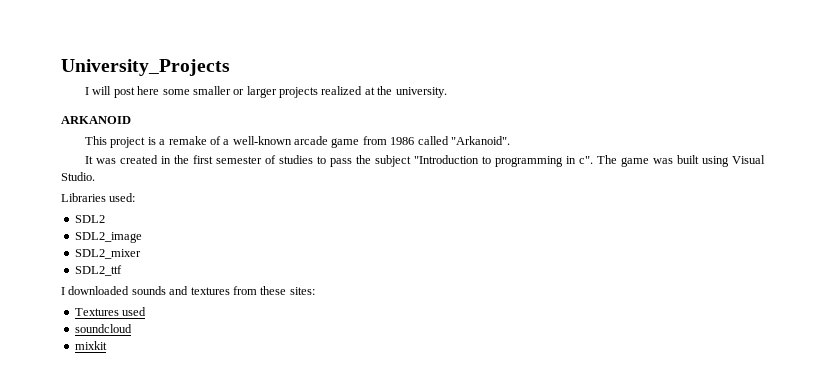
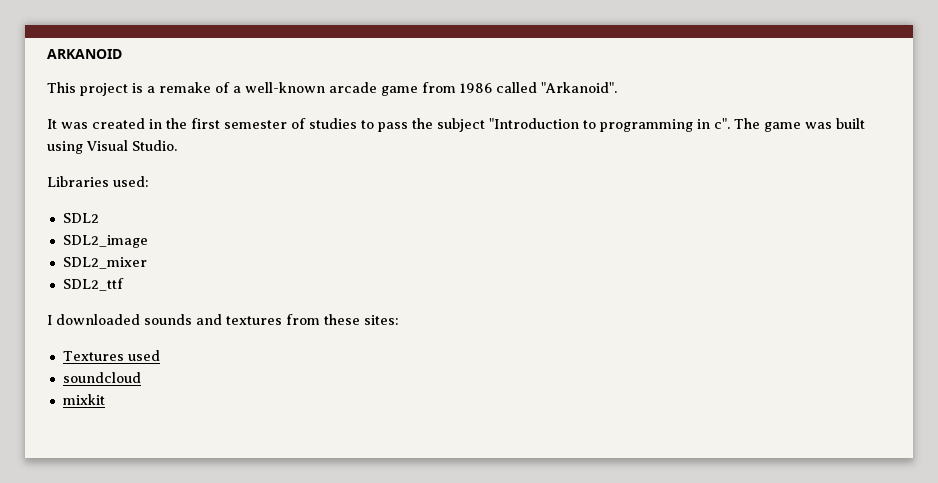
[61,59,230,76] [85,86,447,98] University_Projects // I will post here some smaller or larger projects realized at the university. // -> (47, 54) none

